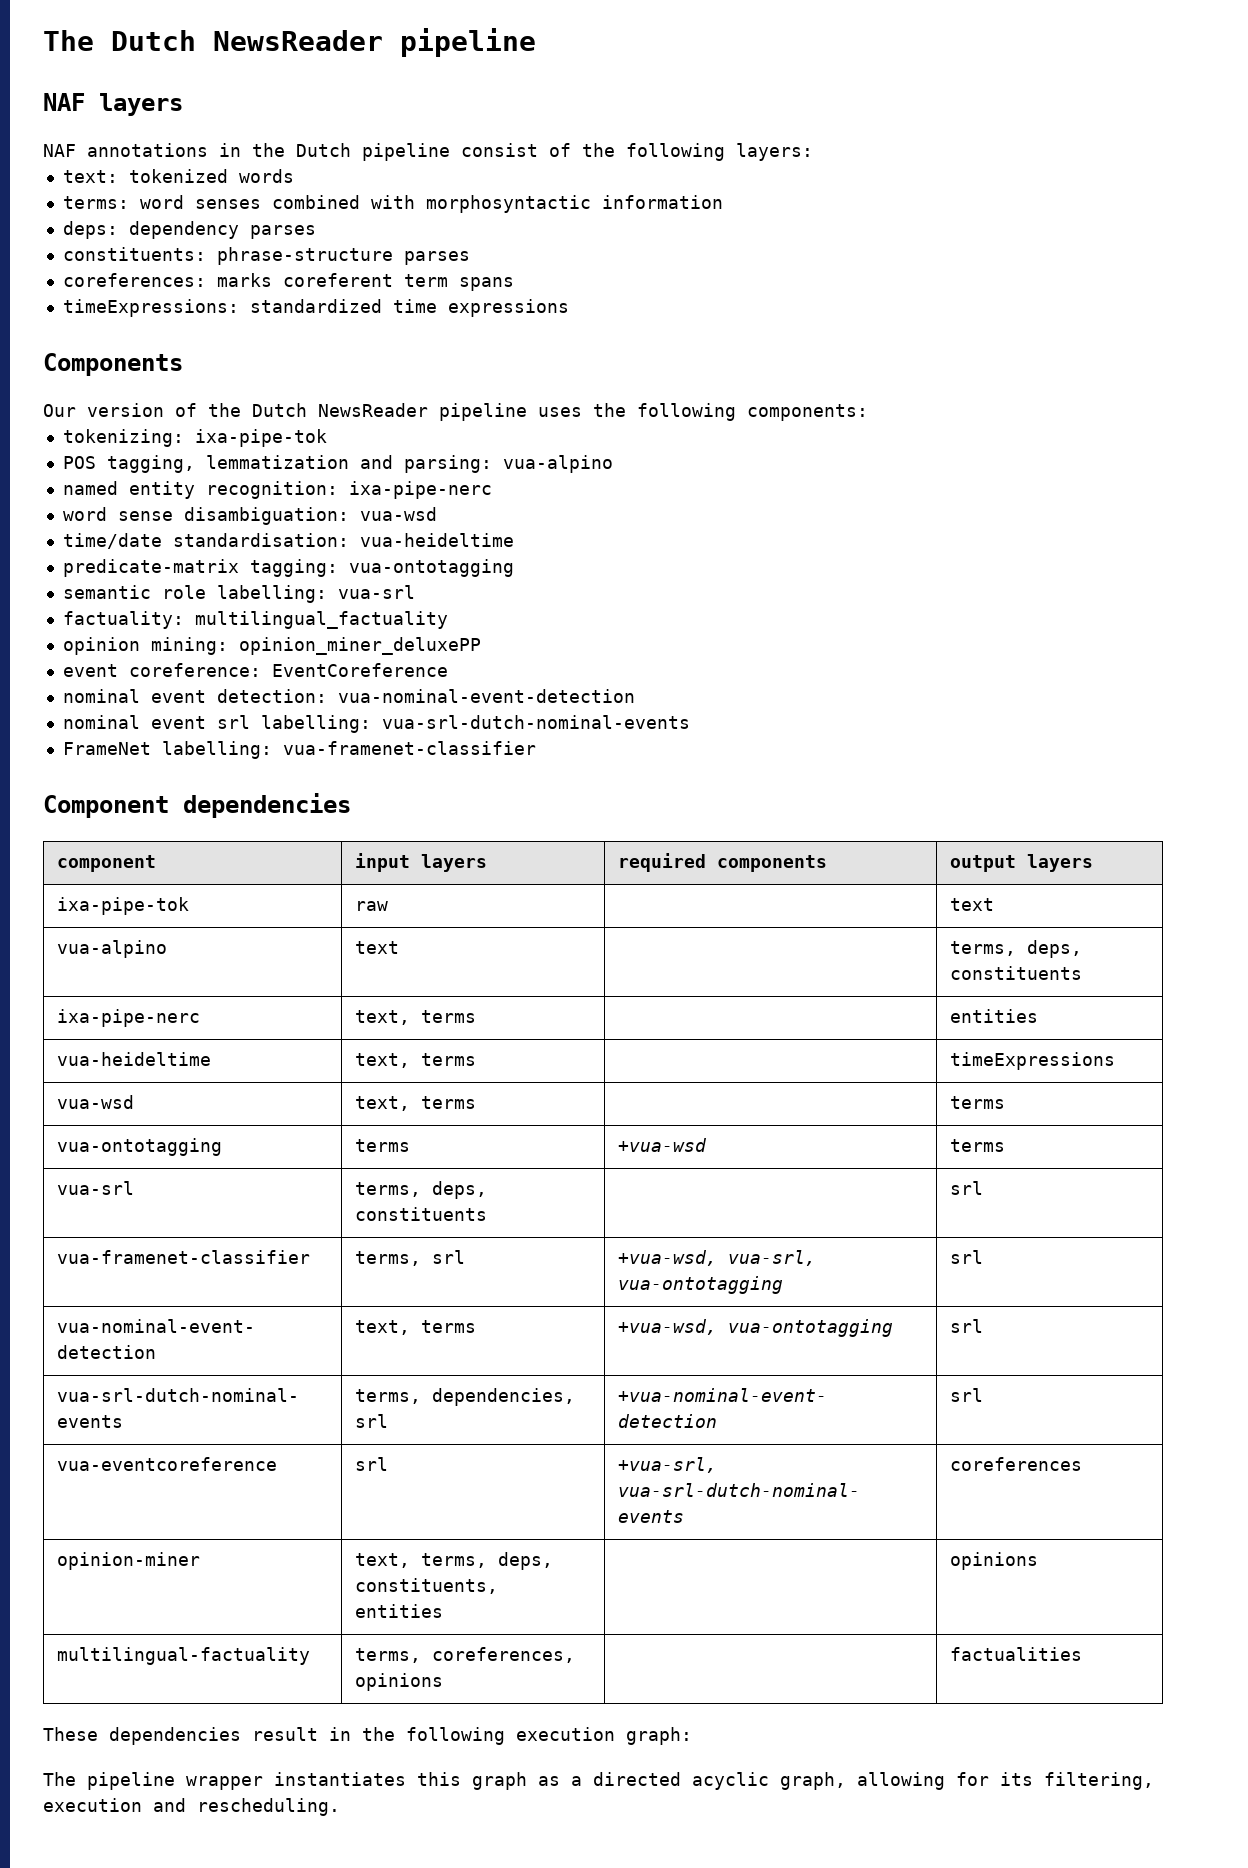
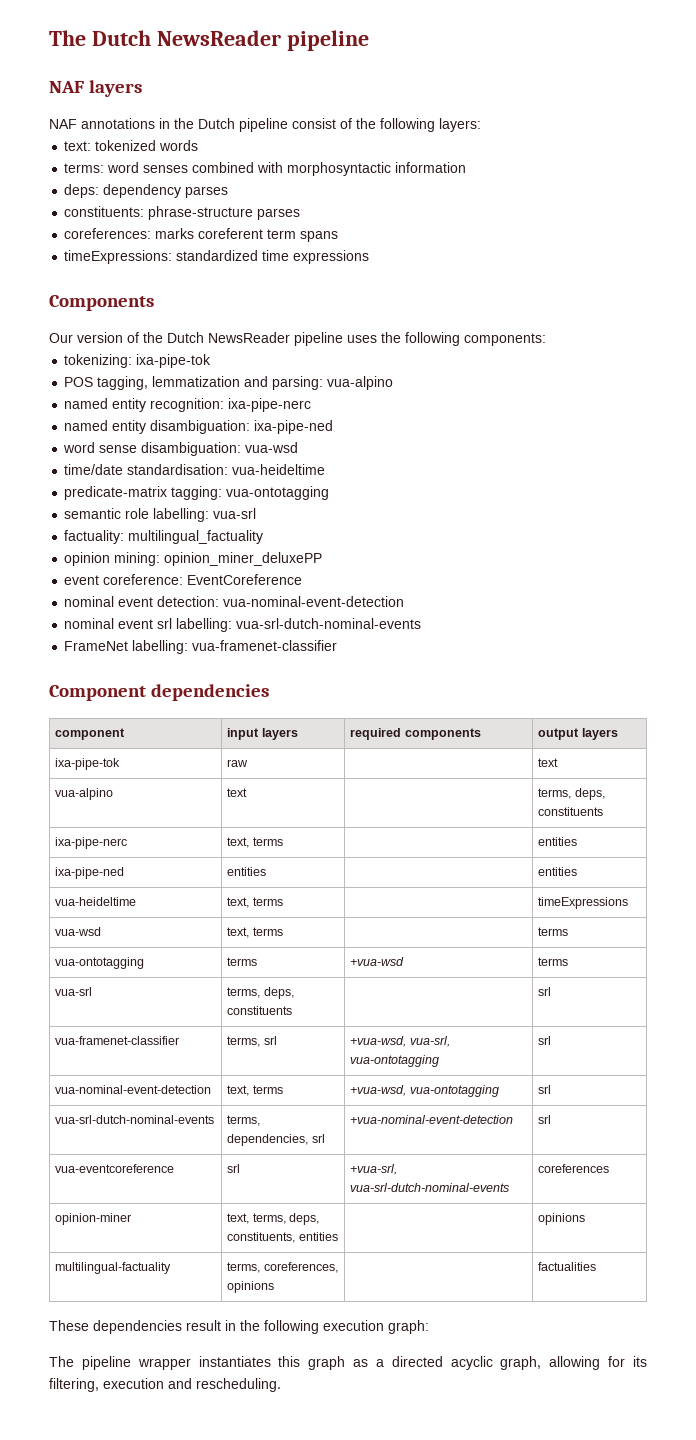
(492, 490) none -> [64,420,334,434] // named entity disambiguation: ixa-pipe-ned
(1038, 1016) none -> [55,867,125,879] [227,867,267,876] [538,867,578,876] // ixa-pipe-ned | entities | | entities

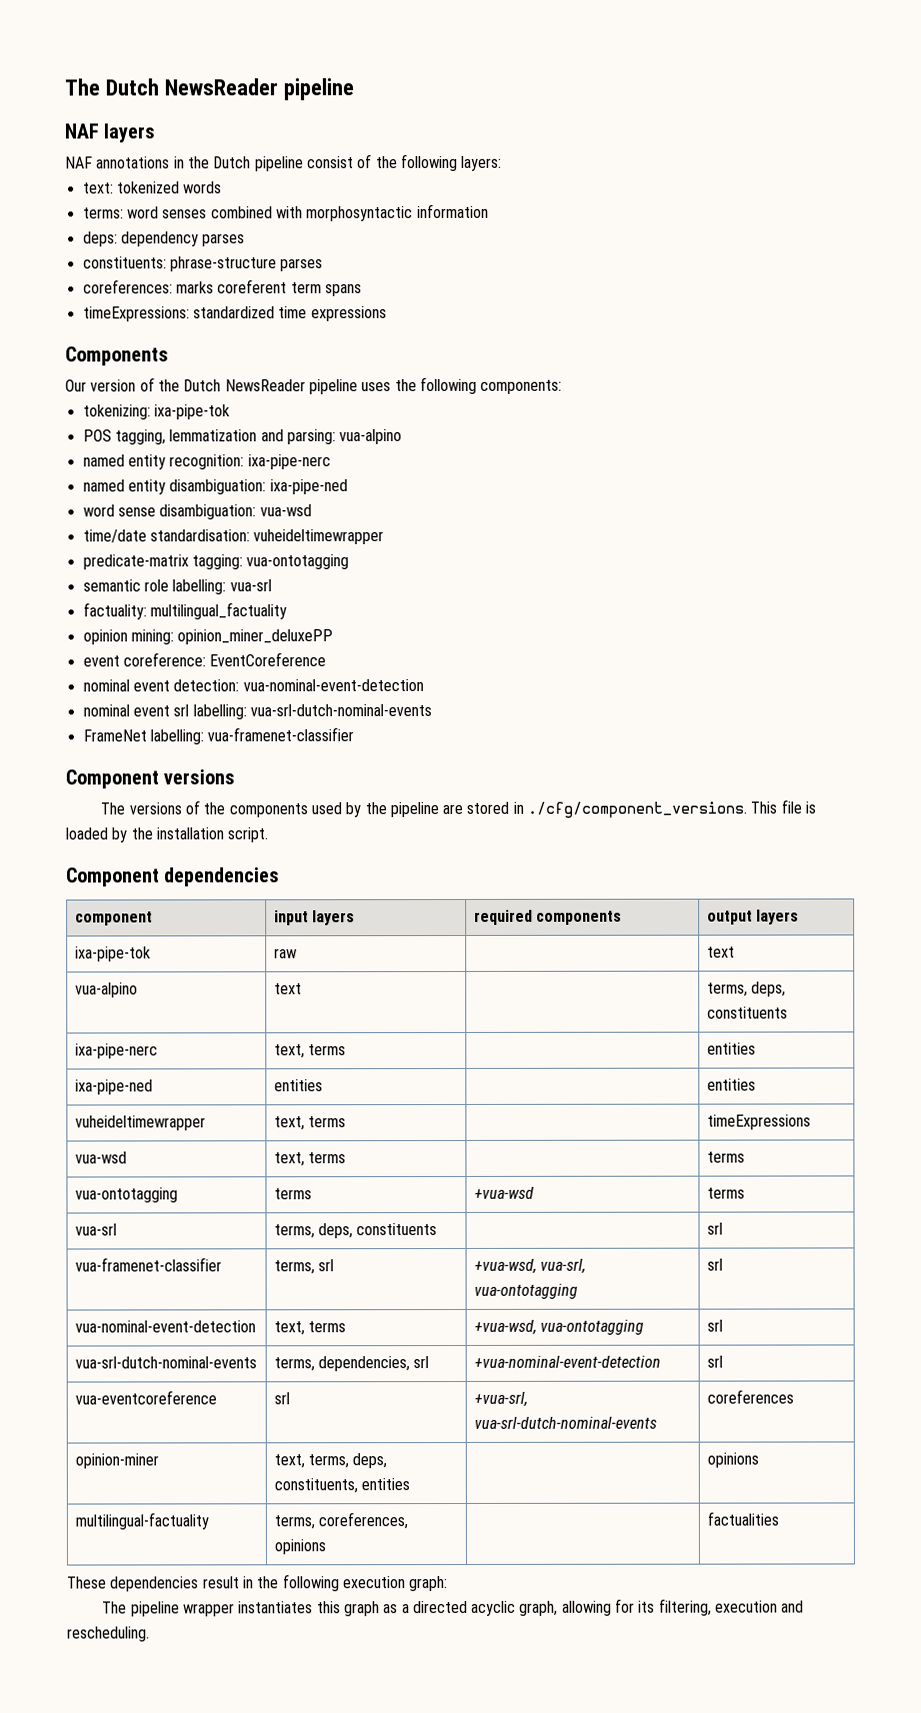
[232,464,326,475] vua-heideltime -> [253,529,385,545] vuheideltimewrapper
(338, 645) none -> [65,769,236,789] [100,799,817,818] [65,827,269,843] // Component versions // The versions of the components used by the pipeline are stored in ./cfg/component_versions. This file is loaded by the installation script.
[55,897,137,906] vua-heideltime -> [74,1115,206,1131] vuheideltimewrapper

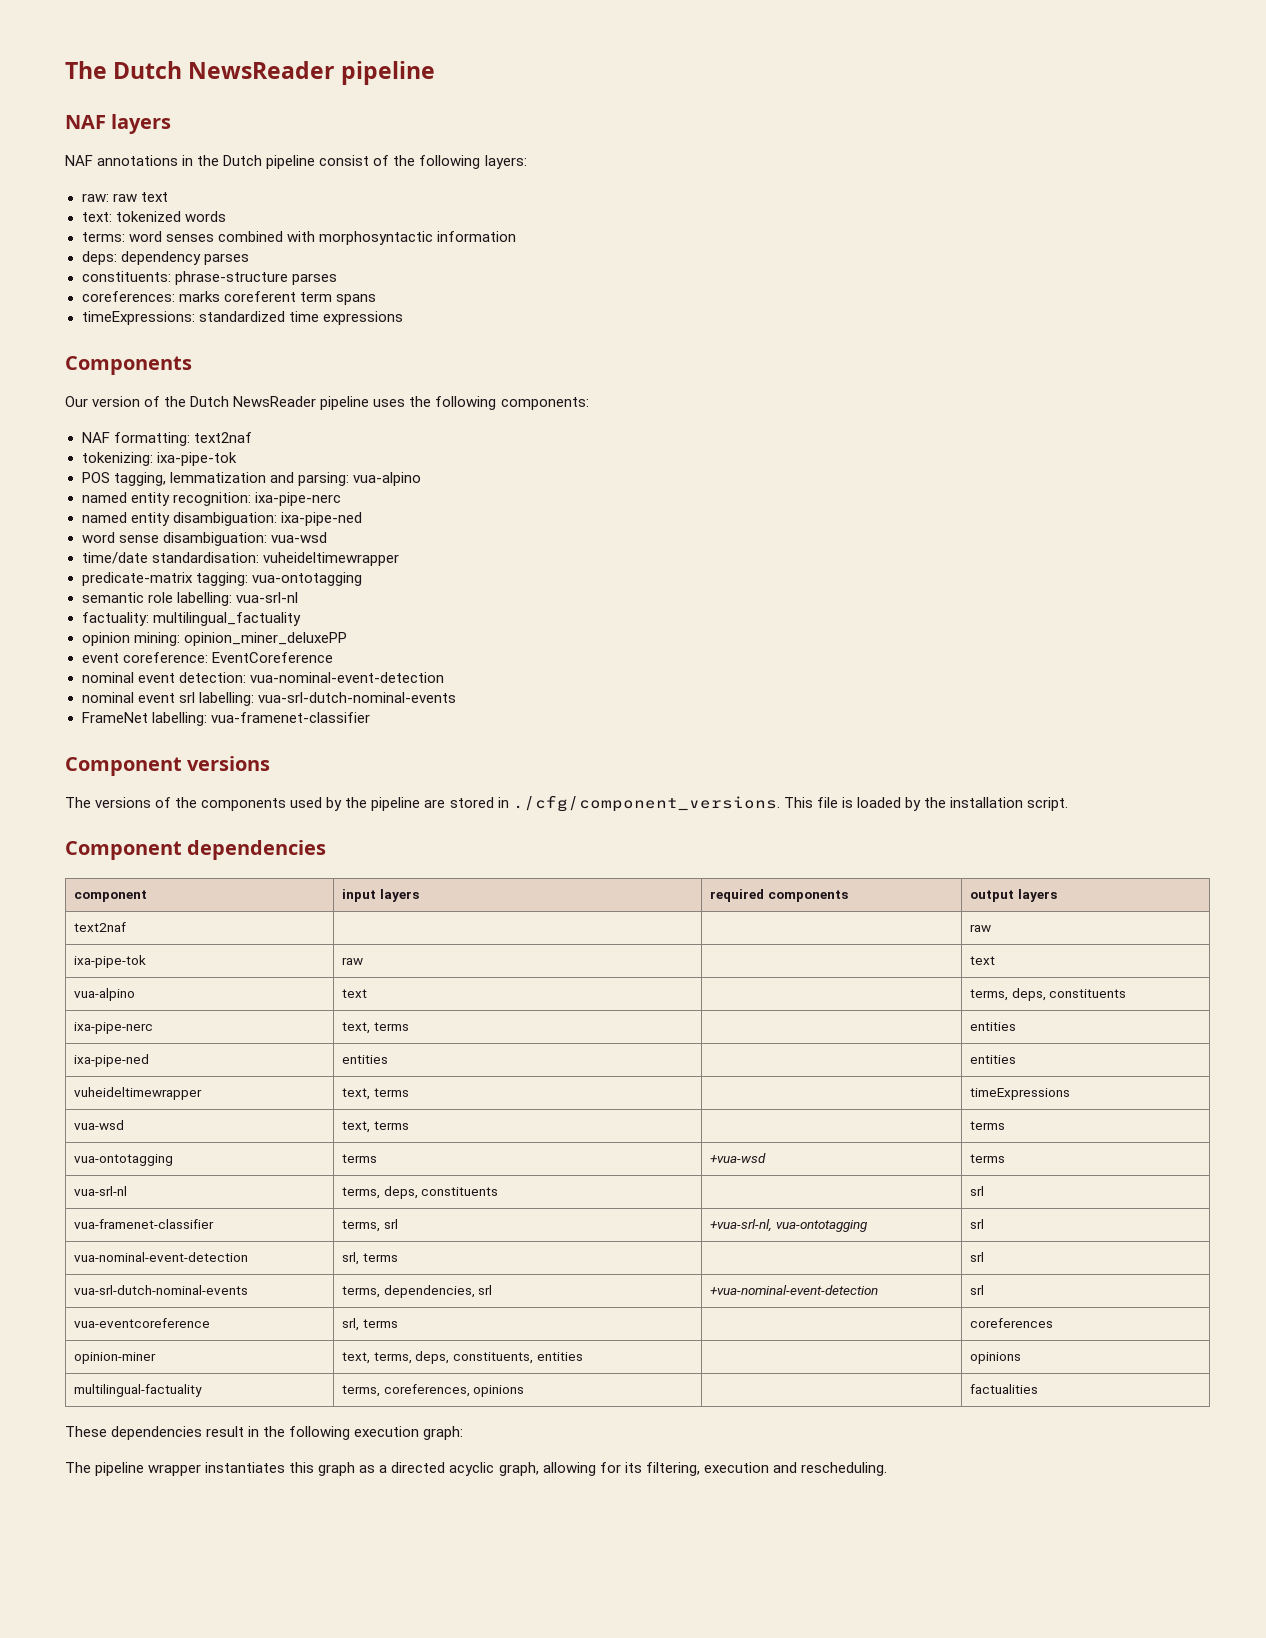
(503, 163) none -> [81,192,168,202] // raw: raw text
(563, 386) none -> [81,432,252,446] // NAF formatting: text2naf
[229,579,272,592] vua-srl -> [235,592,298,603] vua-srl-nl
(799, 917) none -> [74,922,127,932] [970,924,992,932] // text2naf | | | raw
[74,1223,117,1236] vua-srl -> [74,1186,128,1196] vua-srl-nl
[473,1258,586,1274] +vua-wsd, vua-srl, -> [710,1219,773,1232] +vua-srl-nl,
[273,1321,346,1336] [473,1319,644,1335] text, terms | +vua-wsd, vua-ontotagging -> [342,1252,398,1265] srl, terms |
[273,1392,290,1405] [473,1391,528,1407] [473,1416,657,1429] srl | +vua-srl, vua-srl-dutch-nominal-events -> [342,1318,398,1331] srl, terms |

